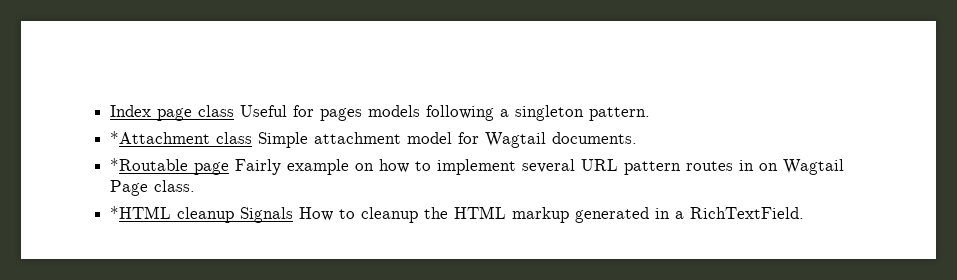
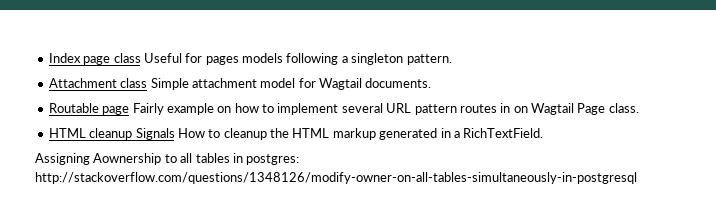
[110,131,211,144] *Attachment -> [48,78,117,88] Attachment
[110,158,189,171] *Routable -> [48,103,99,113] Routable
[110,206,172,219] *HTML -> [48,128,86,138] HTML
(805, 213) none -> [35,153,300,165] [35,172,637,184] // Assigning Aownership to all tables in postgres: http://stackoverflow.com/questions/1348126/modify-owner-on-all-tables-simultaneously-in-postgresql

